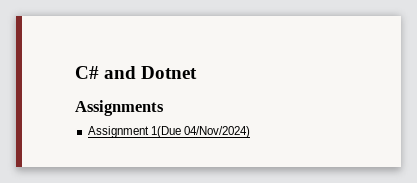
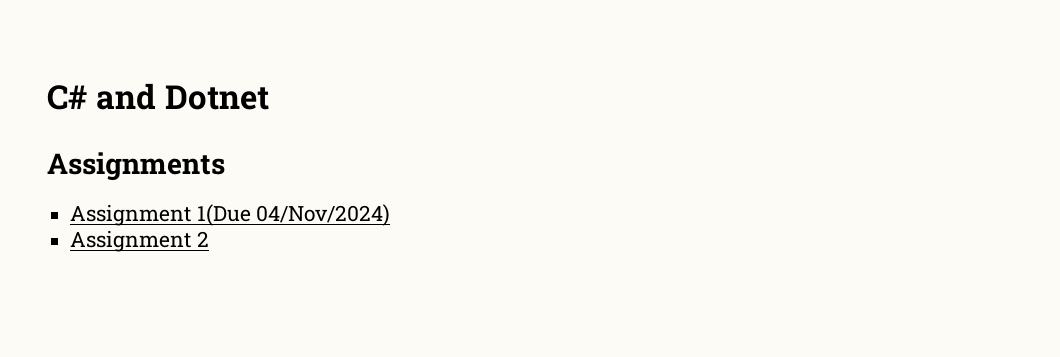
(250, 132) none -> [70,231,209,252] // Assignment 2

